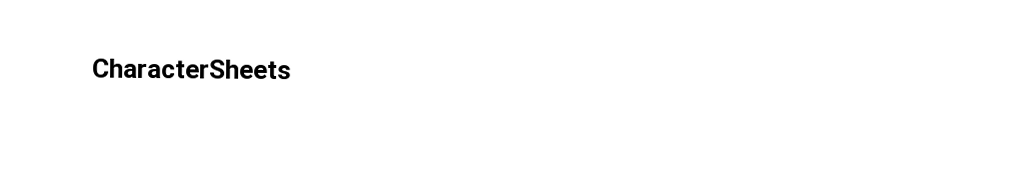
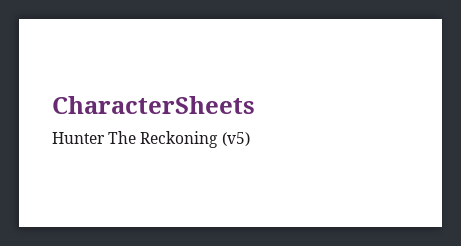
(292, 69) none -> [52,131,250,148] // Hunter The Reckoning (v5)

